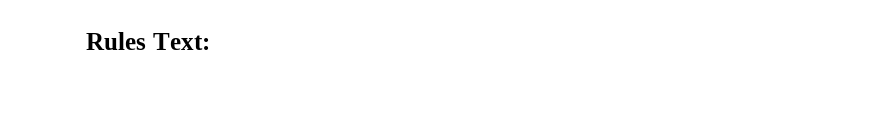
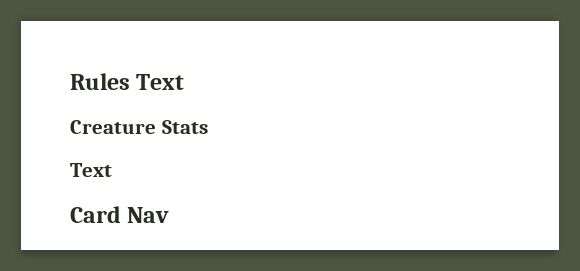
[152,33,210,50] Text: -> [136,74,185,90] [70,120,208,134] [70,163,112,177] [70,206,170,223] Text // Creature Stats // Text // Card Nav

